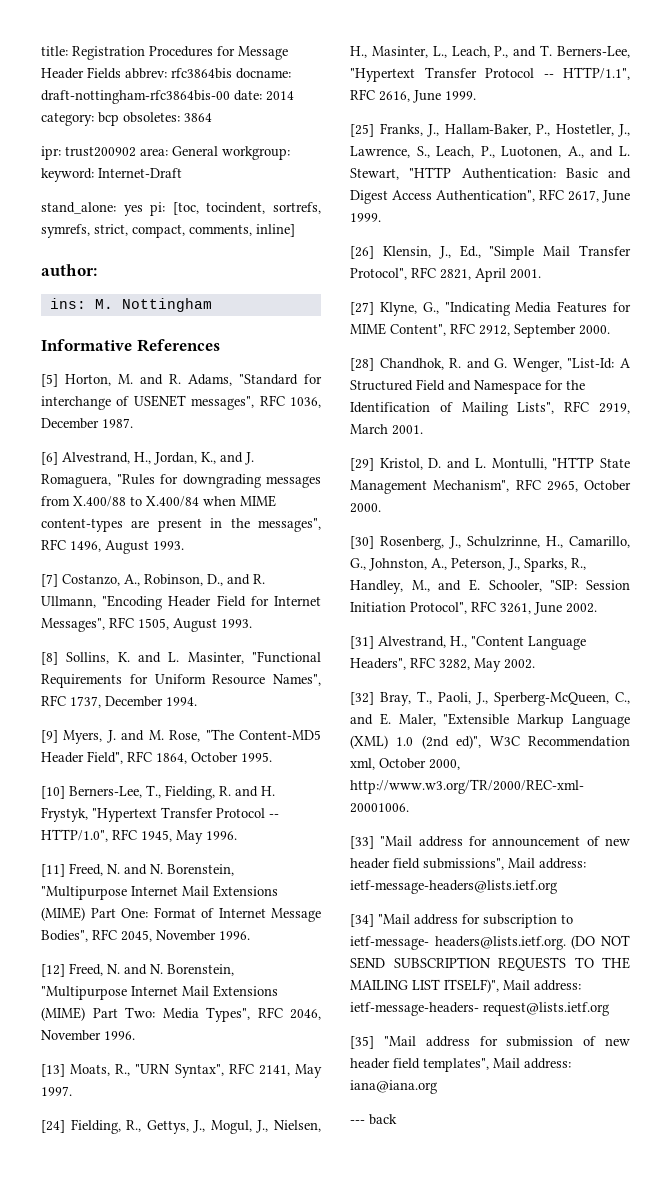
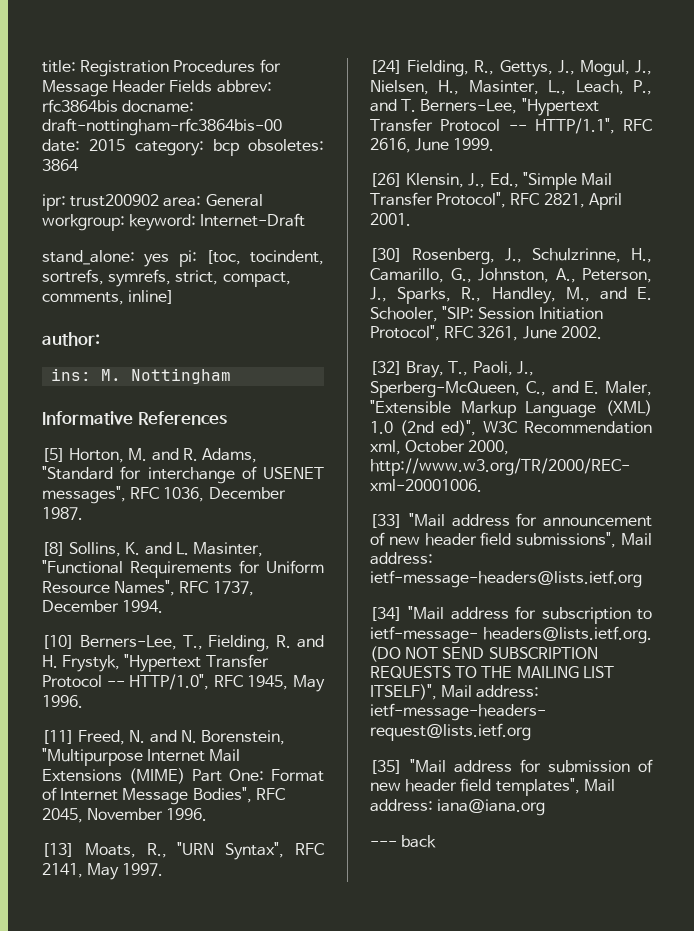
[266,91,294,101] 2014 -> [89,139,126,151] 2015
[41,452,254,465] [41,474,321,488] [41,495,276,507] [41,518,321,532] [41,539,184,554] [41,574,265,587] [41,595,321,610] [41,617,252,632] // [6] Alvestrand, H., Jordan, K., and J. Romaguera, "Rules for downgrading messages from X.400/88 to X.400/84 when MIME content-types are present in the messages", RFC 1496, August 1993. // [7] Costanzo, A., Robinson, D., and R. Ullmann, "Encoding Header Field for Internet Messages", RFC 1505, August 1993. -> (83, 513) none
[41,729,321,744] [41,751,272,764] // [9] Myers, J. and M. Rose, "The Content-MD5 Header Field", RFC 1864, October 1995. -> (164, 606) none
[41,963,234,977] [41,985,278,1000] [41,1007,321,1022] [41,1030,135,1041] // [12] Freed, N. and N. Borenstein, "Multipurpose Internet Mail Extensions (MIME) Part Two: Media Types", RFC 2046, November 1996. -> (208, 814) none
[350,123,630,137] [350,146,630,158] [350,167,631,180] [350,189,630,204] [350,213,381,222] // [25] Franks, J., Hallam-Baker, P., Hostetler, J., Lawrence, S., Leach, P., Luotonen, A., and L. Stewart, "HTTP Authentication: Basic and Digest Access Authentication", RFC 2617, June 1999. -> (495, 144) none
[350,301,631,316] [350,323,610,338] [350,358,631,372] [350,379,585,394] [350,401,630,416] [350,424,423,435] [350,457,630,471] [350,479,631,494] [350,503,381,513] // [27] Klyne, G., "Indicating Media Features for MIME Content", RFC 2912, September 2000. // [28] Chandhok, R. and G. Wenger, "List-Id: A Structured Field and Namespace for the Identification of Mailing Lists", RFC 2919, March 2001. // [29] Kristol, D. and L. Montulli, "HTTP State Management Mechanism", RFC 2965, October 2000. -> (411, 219) none
[350,636,586,650] [350,657,535,672] // [31] Alvestrand, H., "Content Language Headers", RFC 3282, May 2002. -> (602, 332) none

